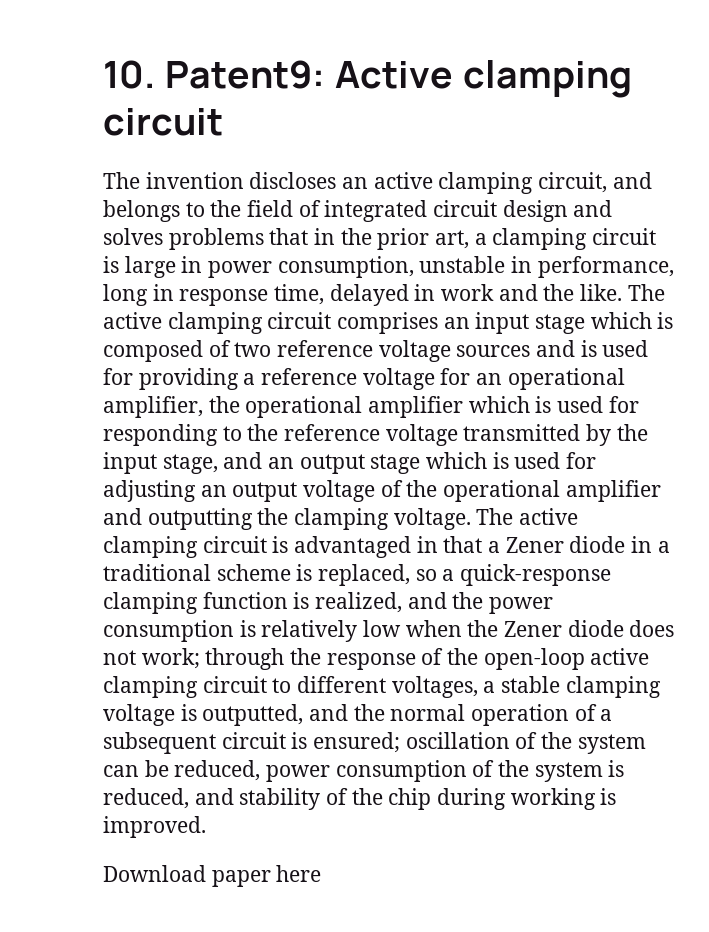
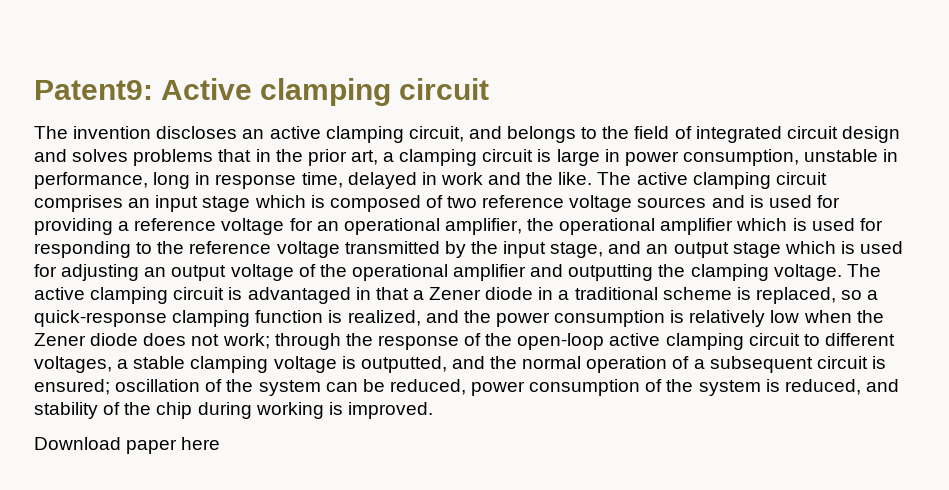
[103,60,155,89] 10. -> (34, 90) none

